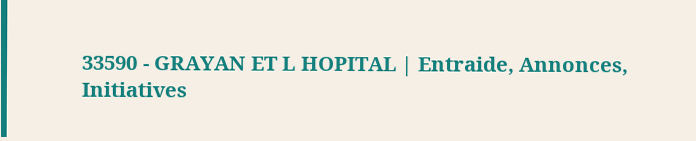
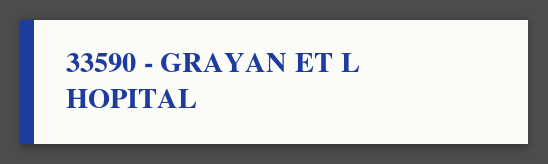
[400,56,630,77] [81,81,187,98] | Entraide, Annonces, Initiatives -> (197, 98) none

